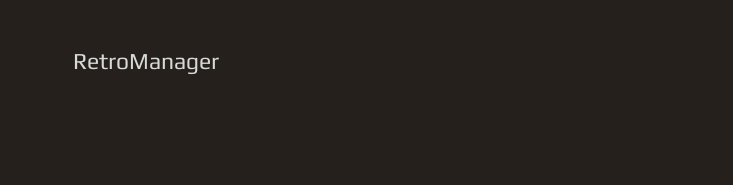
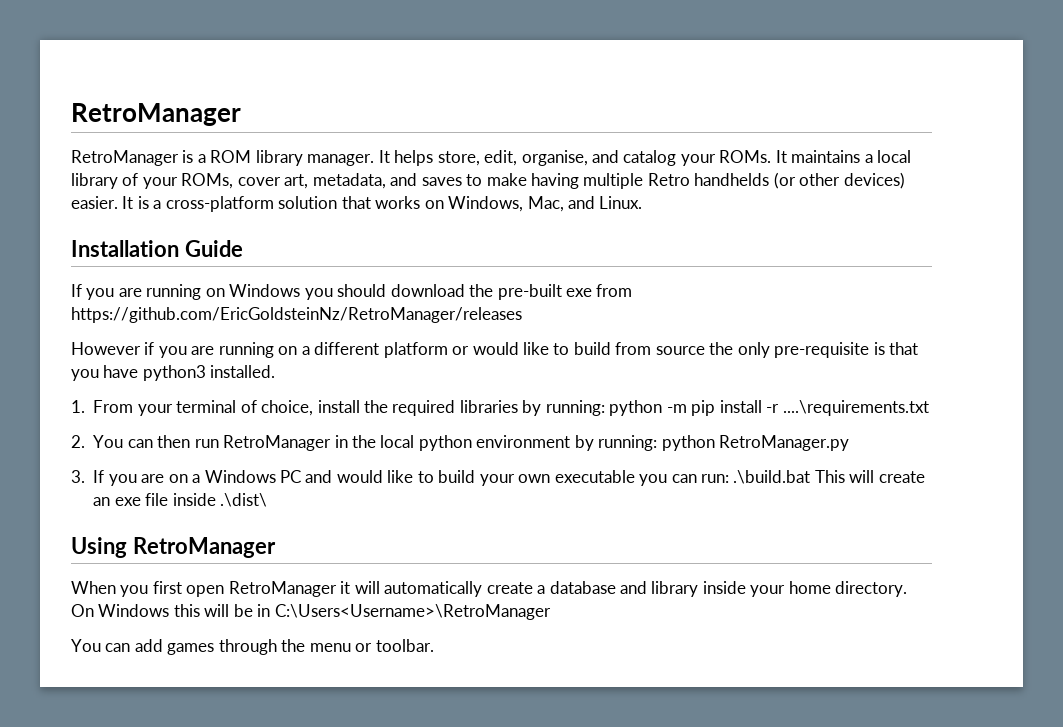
[73,54,219,75] RetroManager -> [71,103,241,126] [71,150,912,166] [71,172,905,189] [71,196,643,212] [71,240,243,257] [71,284,633,300] [71,307,522,323] [71,342,919,358] [71,365,276,381] [71,400,929,416] [71,435,850,451] [71,470,925,486] [93,493,268,507] [71,537,276,558] [71,581,908,597] [71,604,551,620] [71,639,434,655] RetroManager // RetroManager is a ROM library manager. It helps store, edit, organise, and catalog your ROMs. It maintains a local library of your ROMs, cover art, metadata, and saves to make having multiple Retro handhelds (or other devices) easier. It is a cross-platform solution that works on Windows, Mac, and Linux. // Installation Guide // If you are running on Windows you should download the pre-built exe from https://github.com/EricGoldsteinNz/RetroManager/releases // However if you are running on a different platform or would like to build from source the only pre-requisite is that you have python3 installed. // 1. From your terminal of choice, install the required libraries by running: python -m pip install -r ....\requirements.txt // 2. You can then run RetroManager in the local python environment by running: python RetroManager.py // 3. If you are on a Windows PC and would like to build your own executable you can run: .\build.bat This will create an exe file inside .\dist\ // Using RetroManager // When you first open RetroManager it will automatically create a database and library inside your home directory. On Windows this will be in C:\Users<Username>\RetroManager // You can add games through the menu or toolbar.

